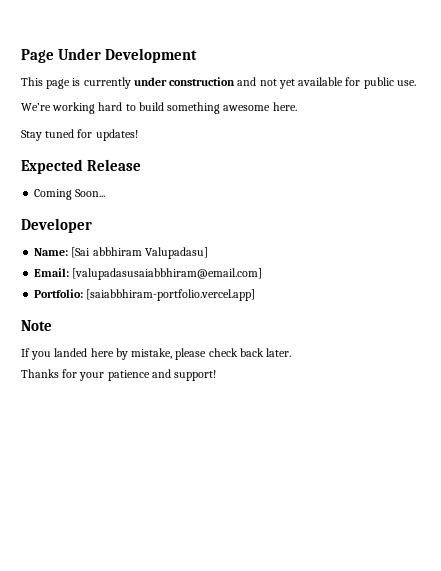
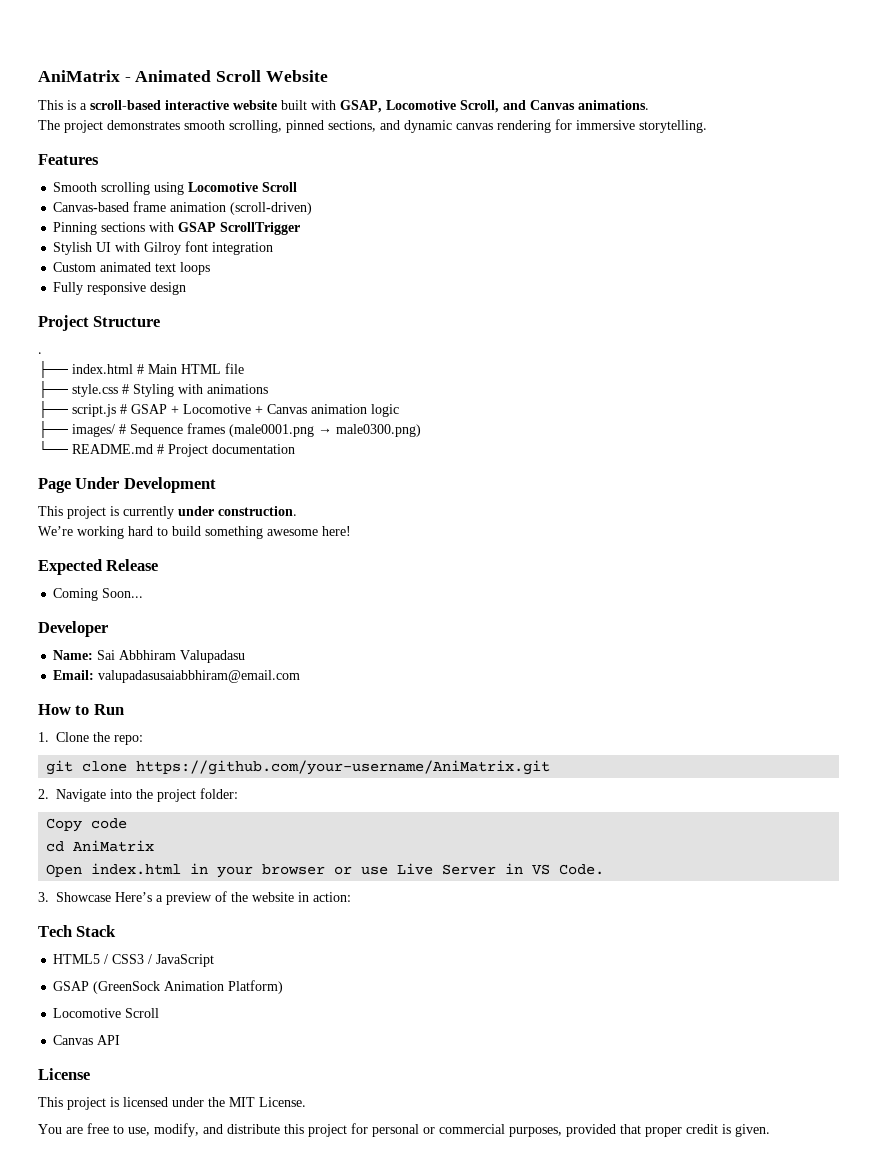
(21, 56) none -> [38,70,328,82] [38,100,649,113] [38,119,707,133] [38,154,99,165] [53,182,298,195] [53,201,313,215] [53,222,301,235] [53,241,274,255] [53,262,211,275] [53,282,187,295] [38,315,161,331] [38,352,42,354] [38,361,244,378] [38,381,268,398] [38,401,399,418] [38,421,421,438] [38,441,295,457] AniMatrix - Animated Scroll Website // This is a scroll-based interactive website built with GSAP, Locomotive Scroll, and Canvas animations. // The project demonstrates smooth scrolling, pinned sections, and dynamic canvas rendering for immersive storytelling. // Features // Smooth scrolling using Locomotive Scroll // Canvas-based frame animation (scroll-driven) // Pinning sections with GSAP ScrollTrigger // Stylish UI with Gilroy font integration // Custom animated text loops // Fully responsive design // Project Structure // . // ├── index.html # Main HTML file // ├── style.css # Styling with animations // ├── script.js # GSAP + Locomotive + Canvas animation logic // ├── images/ # Sequence frames (male0001.png → male0300.png) // └── README.md # Project documentation //
[46,79,71,89] page -> [67,506,106,519] project
[169,77,416,89] construction and not yet available for public use. -> [218,506,297,516] construction.
[272,102,297,111] [21,129,138,141] here. // Stay tuned for updates! -> [322,526,351,536] here!
[71,247,208,259] [34,268,263,280] [34,289,256,301] [21,320,52,331] [21,348,292,360] [21,369,217,381] [Sai abbhiram Valupadasu] // Email: [valupadasusaiabbhiram@email.com] // Portfolio: [saiabbhiram-portfolio.vercel.app] // Note // If you landed here by mistake, please check back later. // Thanks for your patience and support! -> [97,650,246,663] [53,670,301,683] [38,704,124,715] [38,732,143,745] [46,760,551,775] [38,788,238,802] [46,818,128,832] [46,840,155,852] [46,863,605,878] [38,891,351,905] [38,925,117,937] [53,954,215,967] [53,980,284,994] [53,1008,160,1018] [53,1035,121,1045] [38,1068,90,1080] [38,1097,306,1110] [38,1123,770,1137] Sai Abbhiram Valupadasu // Email: valupadasusaiabbhiram@email.com // How to Run // 1. Clone the repo: // git clone https://github.com/your-username/AniMatrix.git // 2. Navigate into the project folder: // Copy code // cd AniMatrix // Open index.html in your browser or use Live Server in VS Code. // 3. Showcase Here’s a preview of the website in action: // Tech Stack // HTML5 / CSS3 / JavaScript // GSAP (GreenSock Animation Platform) // Locomotive Scroll // Canvas API // License // This project is licensed under the MIT License. // You are free to use, modify, and distribute this project for personal or commercial purposes, provided that proper credit is given.

